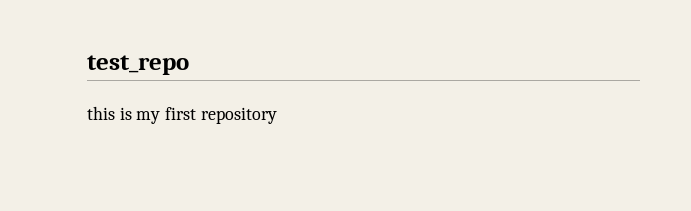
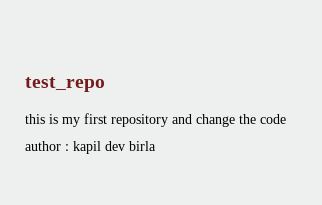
(277, 115) none -> [172,114,286,127] [25,141,156,154] and change the code // author : kapil dev birla

